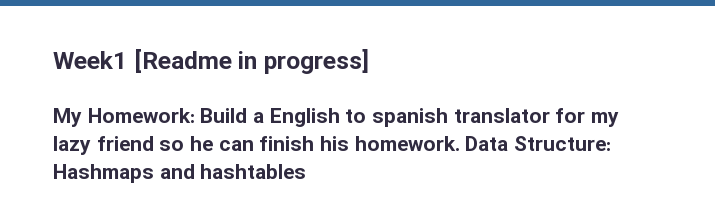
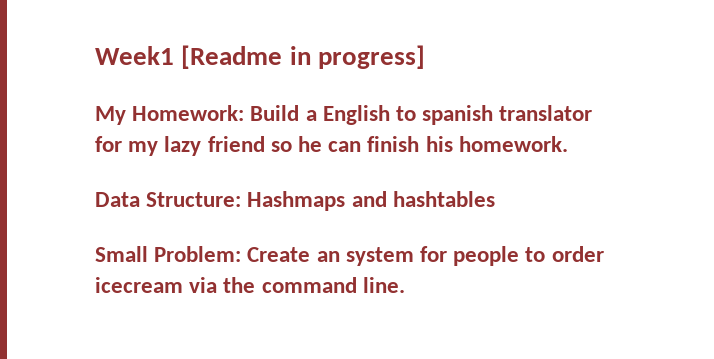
(460, 143) none -> (568, 144) //
(307, 171) none -> [95,246,604,266] [95,277,405,293] // Small Problem: Create an system for people to order icecream via the command line.

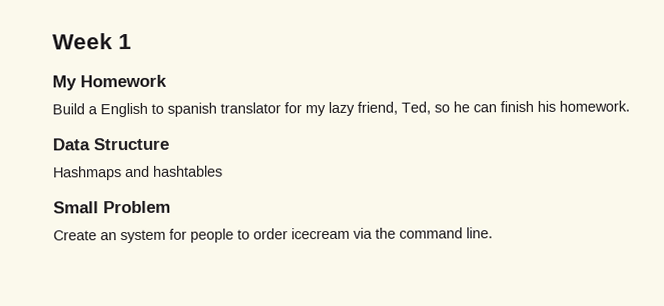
[95,45,425,69] Week1 [Readme in progress] -> [52,33,133,50] Week 1
[132,105,245,121] Homework: -> [80,74,167,88] Homework //
[207,136,265,152] friend -> [357,101,431,115] friend, Ted,
[146,192,242,207] Structure: -> [93,137,169,151] Structure //
[154,246,242,262] Problem: -> [103,200,171,214] Problem //

